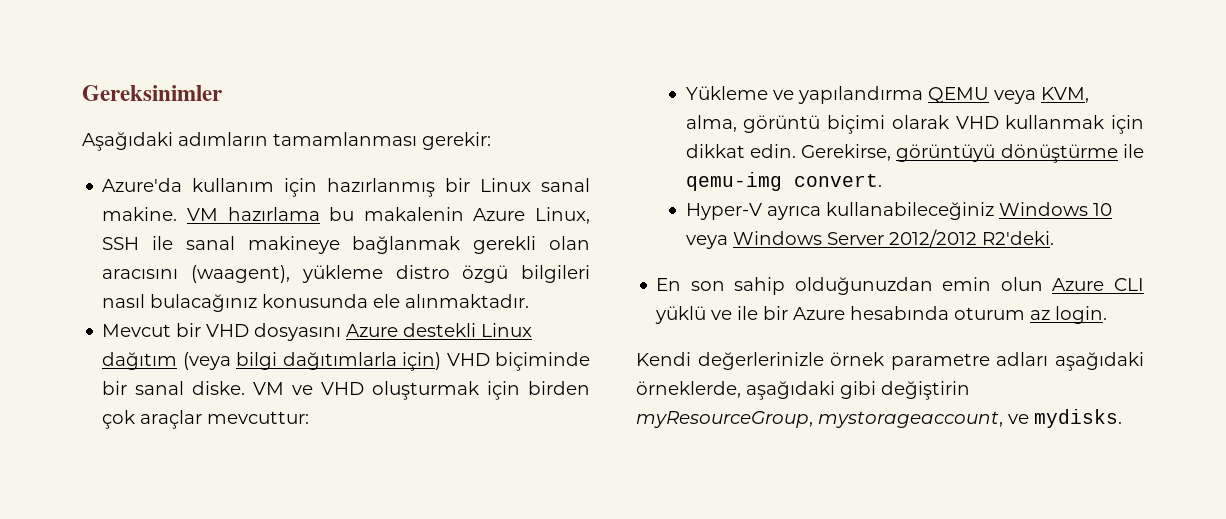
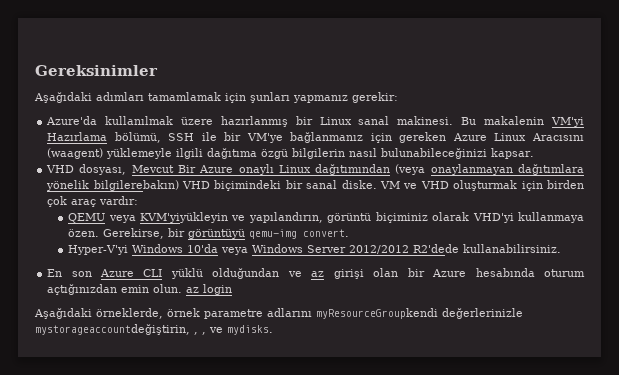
[178,132,417,146] adımların tamamlanması -> [96,92,348,103] adımları tamamlamak için şunları yapmanız
[192,178,318,197] kullanım için -> [104,116,213,125] kullanılmak üzere
[102,207,590,224] [102,236,590,254] [102,265,590,283] [102,294,530,312] [102,323,533,341] [102,352,590,371] makine. VM hazırlama bu makalenin Azure Linux, SSH ile sanal makineye bağlanmak gerekli olan aracısını (waagent), yükleme distro özgü bilgileri nasıl bulacağınız konusunda ele alınmaktadır. // Mevcut bir VHD dosyasını Azure destekli Linux dağıtım (veya bilgi dağıtımlarla için) VHD biçiminde -> [397,116,584,127] [47,132,584,143] [47,148,535,159] [46,164,584,175] [46,180,282,191] makinesi. Bu makalenin VM'yi Hazırlama bölümü, SSH ile bir VM'ye bağlanmanız için gereken Azure Linux Aracısını (waagent) yüklemeyle ilgili dağıtıma özgü bilgilerin nasıl bulunabileceğinizi kapsar. // VHD dosyası, Mevcut Bir Azure onaylı Linux dağıtımından (veya onaylanmayan dağıtımlara yönelik bilgilerebakın) VHD biçimindeki
[140,410,310,429] [685,86,1089,104] [685,115,1144,134] [685,144,1144,163] [685,172,882,191] [685,202,1112,220] araçlar mevcuttur: // Yükleme ve yapılandırma QEMU veya KVM, alma, görüntü biçimi olarak VHD kullanmak için dikkat edin. Gerekirse, görüntüyü dönüştürme ile qemu-img convert. // Hyper-V ayrıca kullanabileceğiniz Windows 10 -> [71,196,139,207] [68,212,585,223] [68,228,350,239] [68,244,219,255] araç vardır: // QEMU veya KVM'yiyükleyin ve yapılandırın, görüntü biçiminiz olarak VHD'yi kullanmaya özen. Gerekirse, bir görüntüyü qemu-img convert. // Hyper-V'yi Windows 10'da
[981,231,1054,245] R2'deki. -> [413,244,562,253] R2'dede kullanabilirsiniz.
[734,277,1144,295] [655,306,1108,324] [636,352,1144,371] [636,381,970,400] [636,411,1003,428] sahip olduğunuzdan emin olun Azure CLI yüklü ve ile bir Azure hesabında oturum az login. // Kendi değerlerinizle örnek parametre adları aşağıdaki örneklerde, aşağıdaki gibi değiştirin myResourceGroup, mystorageaccount, -> [100,268,585,279] [47,284,233,295] [34,308,523,319] [35,324,206,335] Azure CLI yüklü olduğundan ve az girişi olan bir Azure hesabında oturum açtığınızdan emin olun. az login // Aşağıdaki örneklerde, örnek parametre adlarını myResourceGroupkendi değerlerinizle mystorageaccountdeğiştirin, , ,

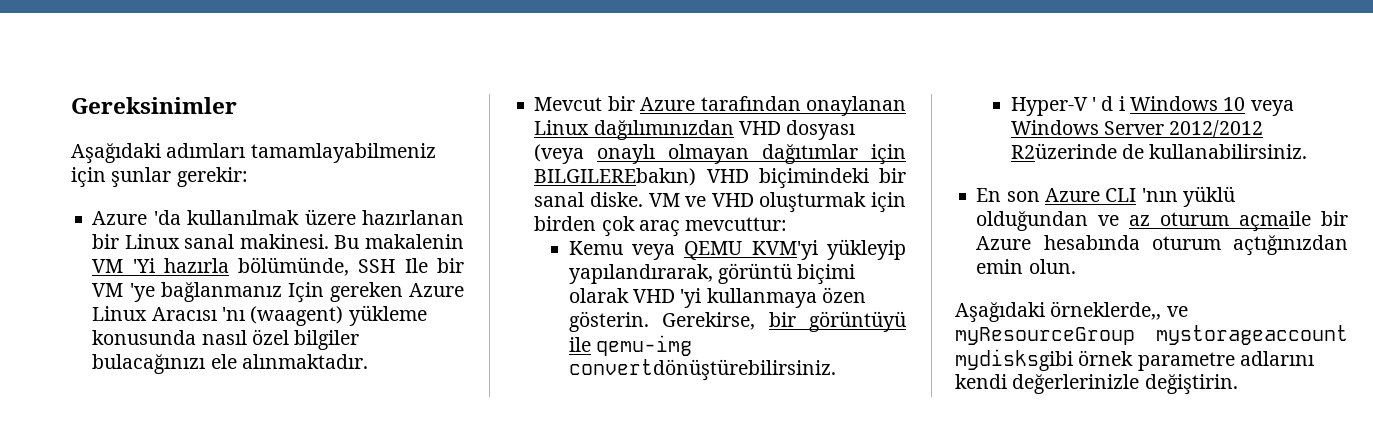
[148,92,348,103] tamamlamak için şunları yapmanız -> [250,143,436,163] [71,167,172,188] tamamlayabilmeniz için şunlar
[46,116,98,125] Azure'da -> [92,210,181,225] Azure 'da
[220,116,288,127] hazırlanmış -> [362,210,464,225] hazırlanan
[550,117,584,127] [47,132,584,143] [47,148,535,159] [46,164,584,175] [46,180,179,191] VM'yi Hazırlama bölümü, SSH ile bir VM'ye bağlanmanız için gereken Azure Linux Aracısını (waagent) yüklemeyle ilgili dağıtıma özgü bilgilerin nasıl bulunabileceğinizi kapsar. // VHD dosyası, Mevcut Bir Azure onaylı Linux dağıtımından (veya onaylanmayan dağıtımlara yönelik bilgilerebakın) -> [92,257,464,276] [92,282,465,303] [92,305,427,326] [92,329,360,350] [92,354,368,374] [534,96,906,116] [534,120,856,140] [534,144,906,165] [534,168,697,186] VM 'Yi hazırla bölümünde, SSH Ile bir VM 'ye bağlanmanız Için gereken Azure Linux Aracısı 'nı (waagent) yükleme konusunda nasıl özel bilgiler bulacağınızı ele alınmaktadır. // Mevcut bir Azure tarafından onaylanan Linux dağılımınızdan VHD dosyası (veya onaylı olmayan dağıtımlar için BILGILEREbakın)
[99,196,139,205] [68,212,585,223] [68,228,350,239] [68,244,219,255] vardır: // QEMU veya KVM'yiyükleyin ve yapılandırın, görüntü biçiminiz olarak VHD'yi kullanmaya özen. Gerekirse, bir görüntüyü qemu-img convert. // Hyper-V'yi Windows 10'da -> [685,217,788,231] [568,239,906,260] [568,263,856,285] [568,287,866,308] [568,311,906,332] [568,335,693,356] [568,359,836,381] [1010,96,1246,116] mevcuttur: // Kemu veya QEMU KVM'yi yükleyip yapılandırarak, görüntü biçimi olarak VHD 'yi kullanmaya özen gösterin. Gerekirse, bir görüntüyü ile qemu-img convertdönüştürebilirsiniz. // Hyper-V ' d i Windows 10
[413,244,460,253] R2'dede -> [1010,143,1145,159] R2üzerinde de
(163, 273) none -> [1141,188,1178,202] 'nın
[333,268,399,279] girişi olan -> [1160,211,1312,232] oturum açmaile
[186,284,233,295] [34,308,523,319] [35,324,273,335] az login // Aşağıdaki örneklerde, örnek parametre adlarını myResourceGroupkendi değerlerinizle mystorageaccountdeğiştirin, , , ve mydisks. -> [955,301,1188,323] [955,325,1348,345] [955,349,1314,371] [955,374,1238,395] // Aşağıdaki örneklerde,, ve myResourceGroup mystorageaccount mydisksgibi örnek parametre adlarını kendi değerlerinizle değiştirin.

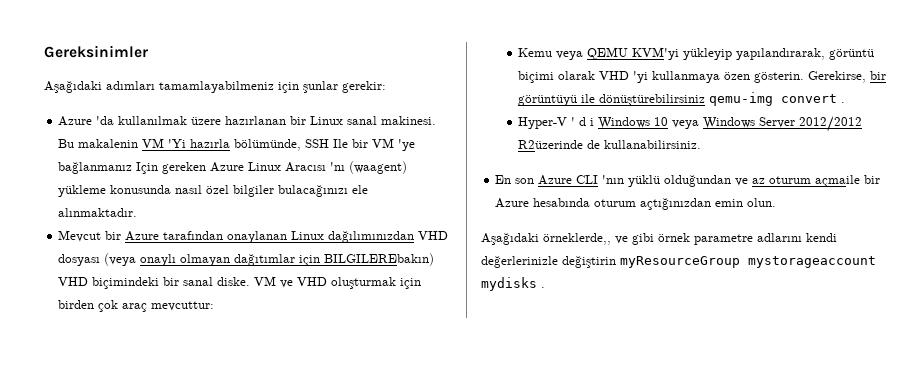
[596,335,693,356] [568,359,836,381] qemu-img convertdönüştürebilirsiniz. -> [599,92,846,106] dönüştürebilirsiniz qemu-img convert .
[955,325,1348,345] [955,349,1073,371] myResourceGroup mystorageaccount mydisksgibi -> [632,233,654,245] gibi
[1144,374,1238,395] değiştirin. -> [562,256,876,268] [481,277,545,291] değiştirin myResourceGroup mystorageaccount mydisks .

